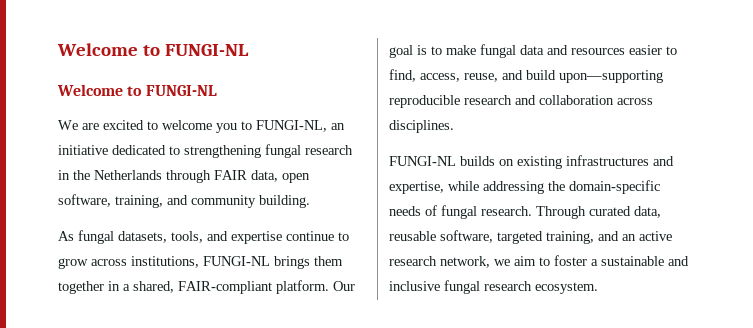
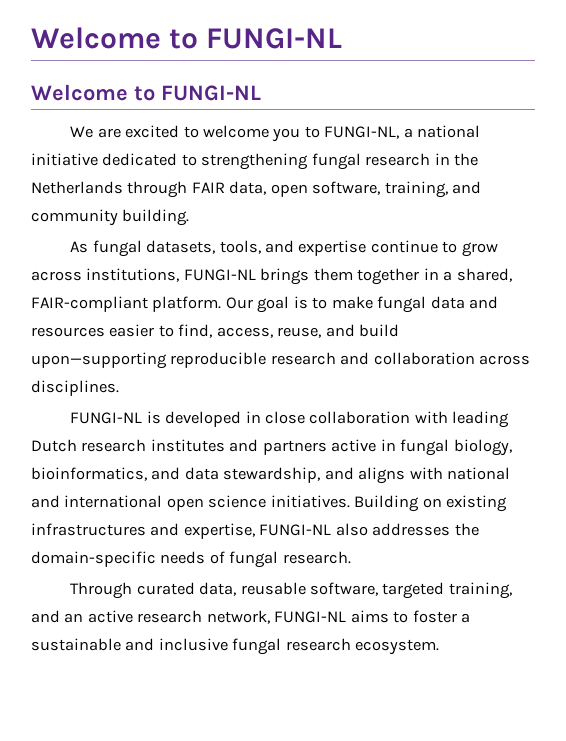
[331,123,345,130] an -> [403,125,481,138] a national
[460,156,495,166] builds -> [146,411,510,428] [31,439,512,456] [31,467,511,484] [31,495,420,512] is developed in close collaboration with leading Dutch research institutes and partners active in fungal biology, bioinformatics, and data stewardship, and aligns with national and international open science initiatives. Building
[448,181,544,194] while addressing -> [259,523,451,536] FUNGI-NL also addresses
(532, 211) none -> (351, 557) //
[494,256,536,266] we aim -> [274,610,389,623] FUNGI-NL aims

